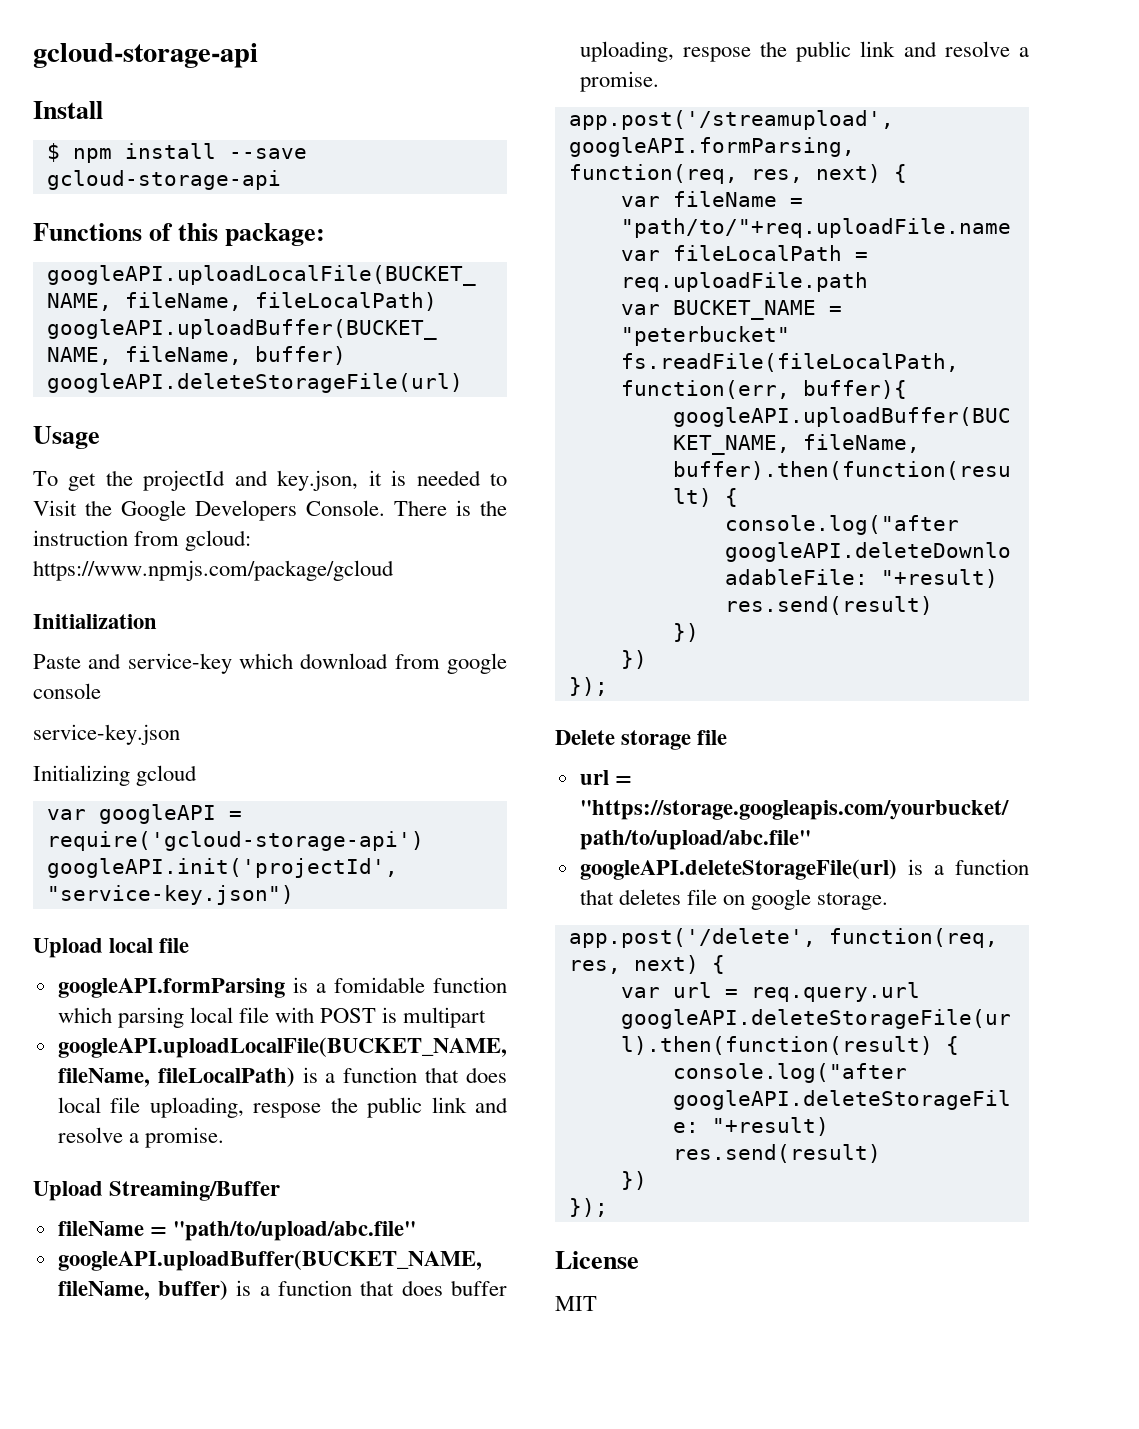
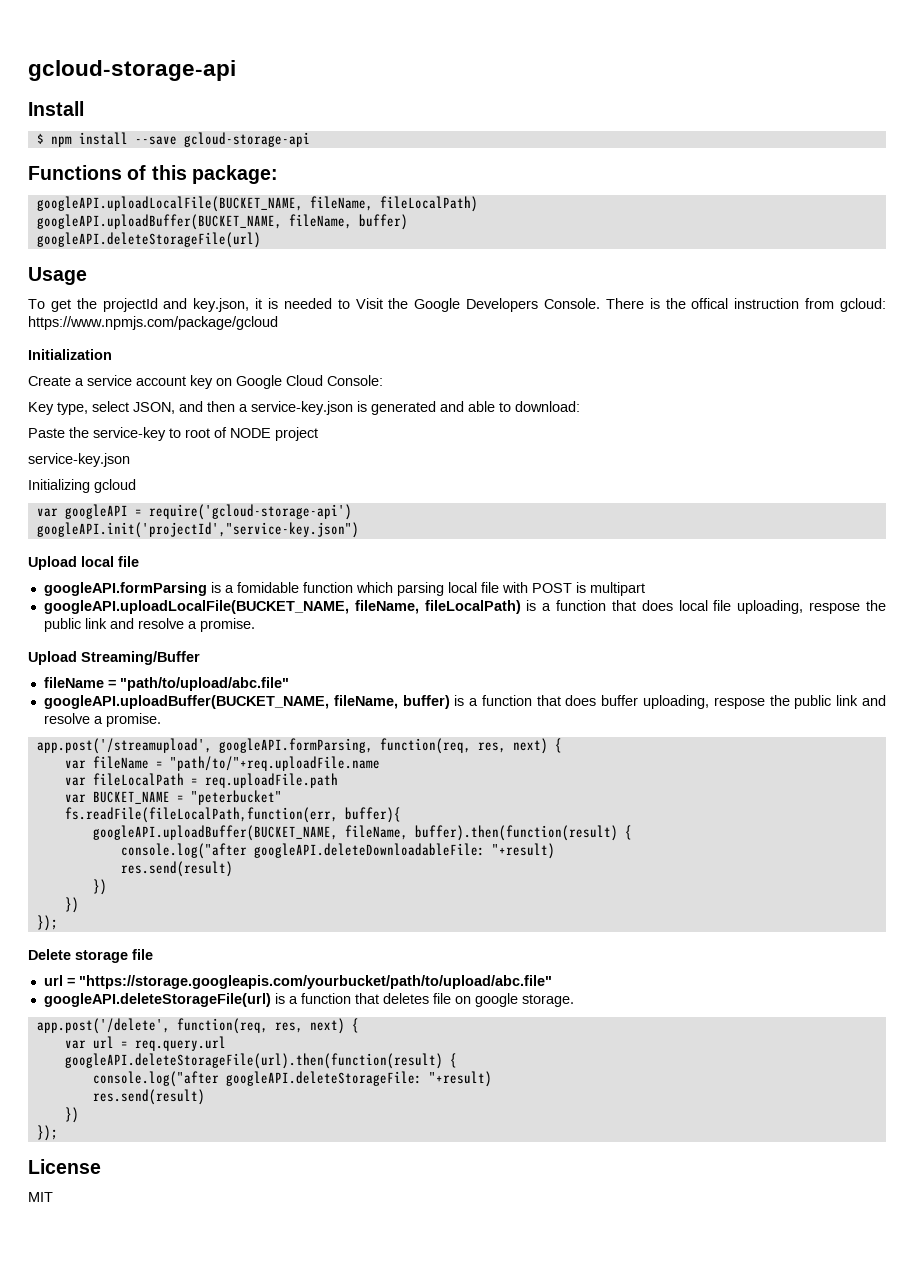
(507, 508) none -> [691,298,729,309] offical
[33,653,507,674] [33,683,101,699] Paste and service-key which download from google console -> [28,375,383,389] [28,401,580,415] [28,427,318,441] Create a service account key on Google Cloud Console: // Key type, select JSON, and then a service-key.json is generated and able to download: // Paste the service-key to root of NODE project

